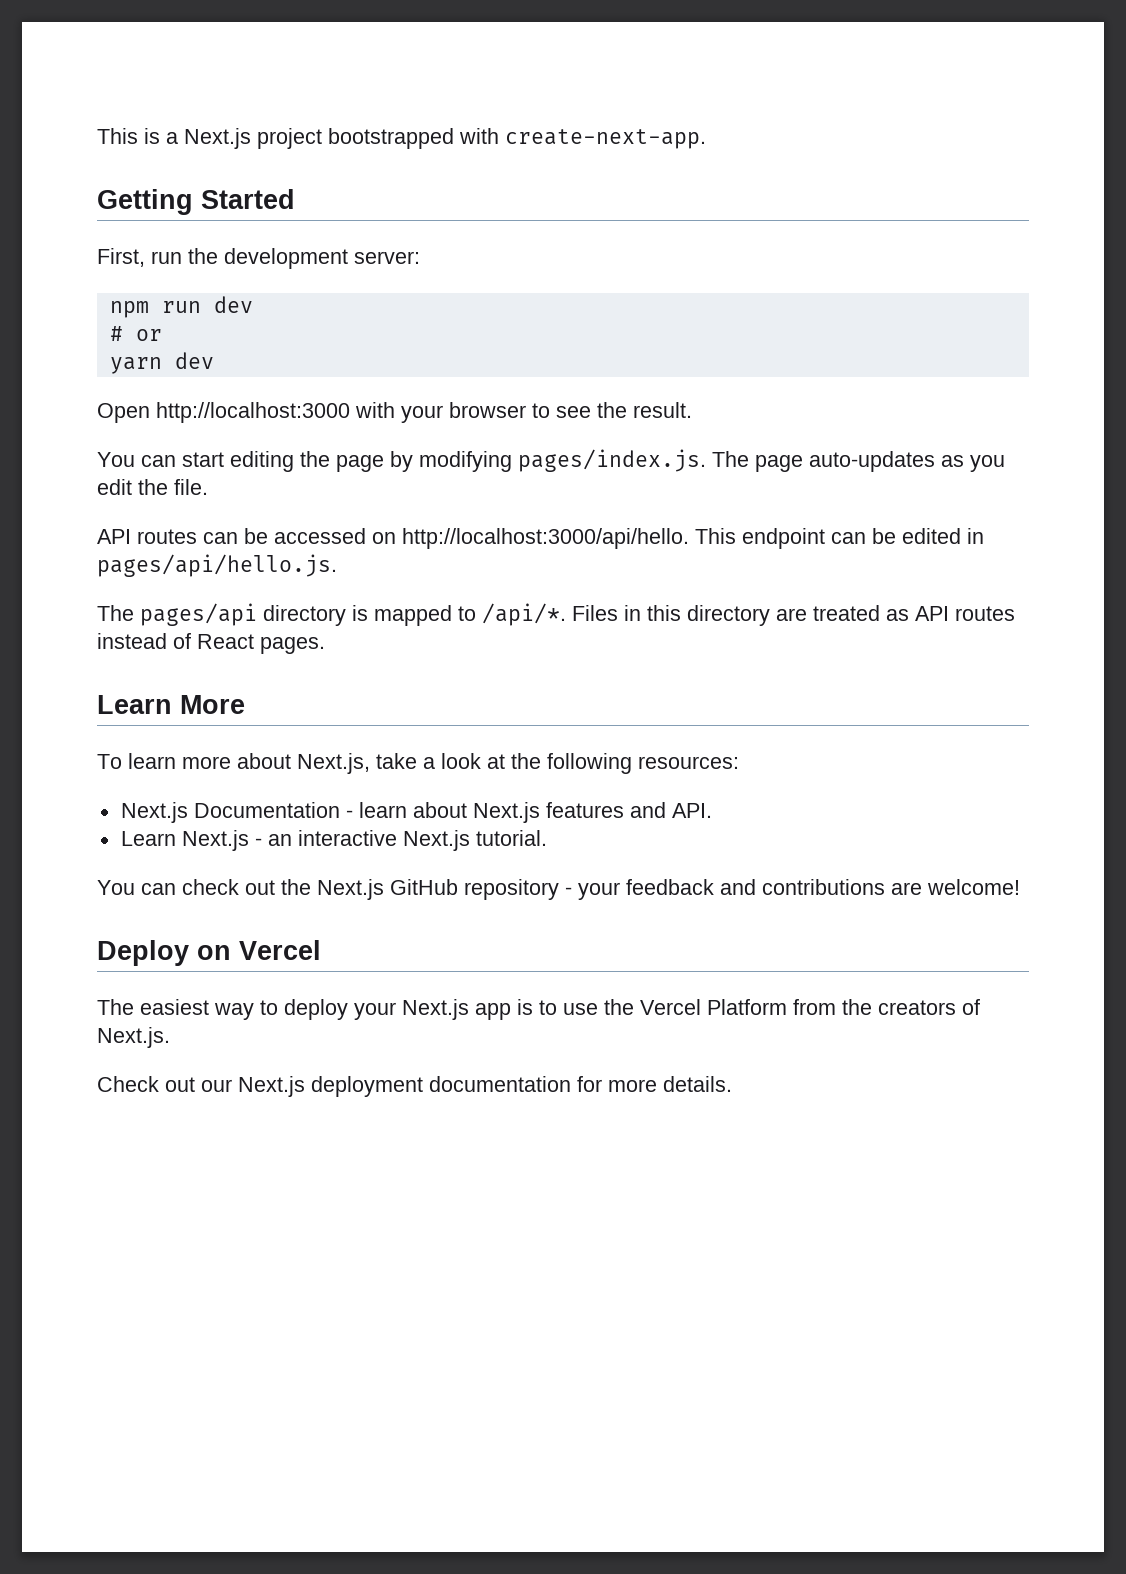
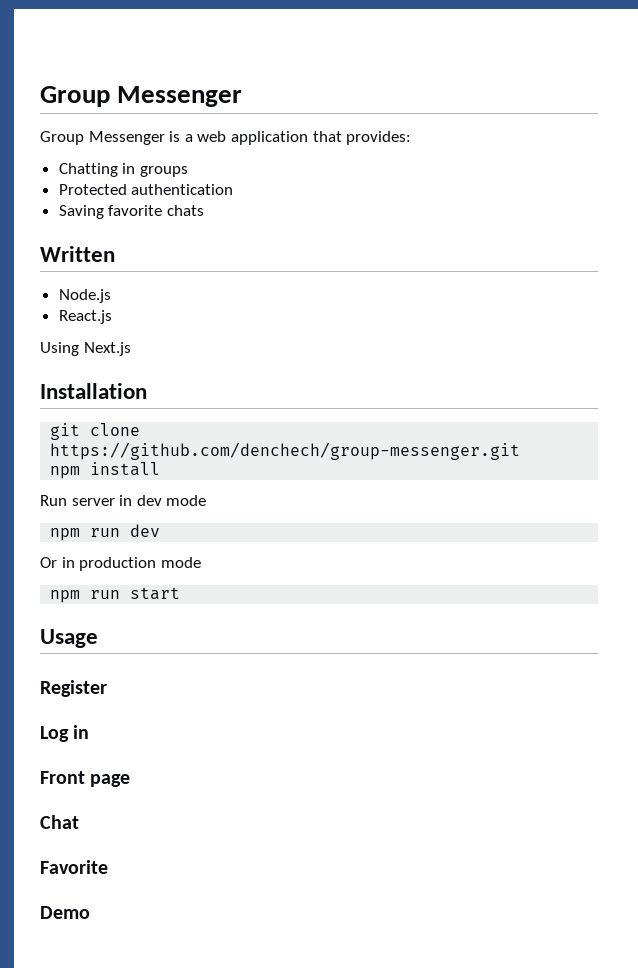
[97,128,706,149] [97,189,295,215] [97,248,420,269] [109,296,253,318] [109,326,162,341] [109,352,214,374] [97,402,692,423] [97,449,1005,472] [97,479,208,495] [97,528,984,549] [97,554,337,577] [97,603,1015,626] [97,633,325,654] [97,695,245,714] [97,753,739,774] [120,802,712,823] [120,830,547,851] [97,879,1020,900] [97,940,321,966] [97,999,980,1020] [97,1027,170,1048] [97,1076,732,1097] This is a Next.js project bootstrapped with create-next-app. // Getting Started // First, run the development server: // npm run dev // # or // yarn dev // Open http://localhost:3000 with your browser to see the result. // You can start editing the page by modifying pages/index.js. The page auto-updates as you edit the file. // API routes can be accessed on http://localhost:3000/api/hello. This endpoint can be edited in pages/api/hello.js. // The pages/api directory is mapped to /api/*. Files in this directory are treated as API routes instead of React pages. // Learn More // To learn more about Next.js, take a look at the following resources: // Next.js Documentation - learn about Next.js features and API. // Learn Next.js - an interactive Next.js tutorial. // You can check out the Next.js GitHub repository - your feedback and contributions are welcome! // Deploy on Vercel // The easiest way to deploy your Next.js app is to use the Vercel Platform from the creators of Next.js. // Check out our Next.js deployment documentation for more details. -> [40,86,243,107] [40,131,412,145] [58,163,188,177] [58,184,234,195] [58,205,204,219] [40,246,115,262] [58,289,111,303] [58,310,112,324] [40,342,131,356] [40,383,147,399] [50,423,141,440] [50,442,521,460] [50,462,161,479] [40,495,207,506] [50,524,161,541] [40,557,201,571] [50,587,181,603] [40,629,98,648] [40,680,107,697] [40,725,90,742] [40,771,131,787] [40,815,79,829] [40,860,108,874] [40,906,90,919] Group Messenger // Group Messenger is a web application that provides: // Chatting in groups // Protected authentication // Saving favorite chats // Written // Node.js // React.js // Using Next.js // Installation // git clone https://github.com/denchech/group-messenger.git // npm install // Run server in dev mode // npm run dev // Or in production mode // npm run start // Usage // Register // Log in // Front page // Chat // Favorite // Demo

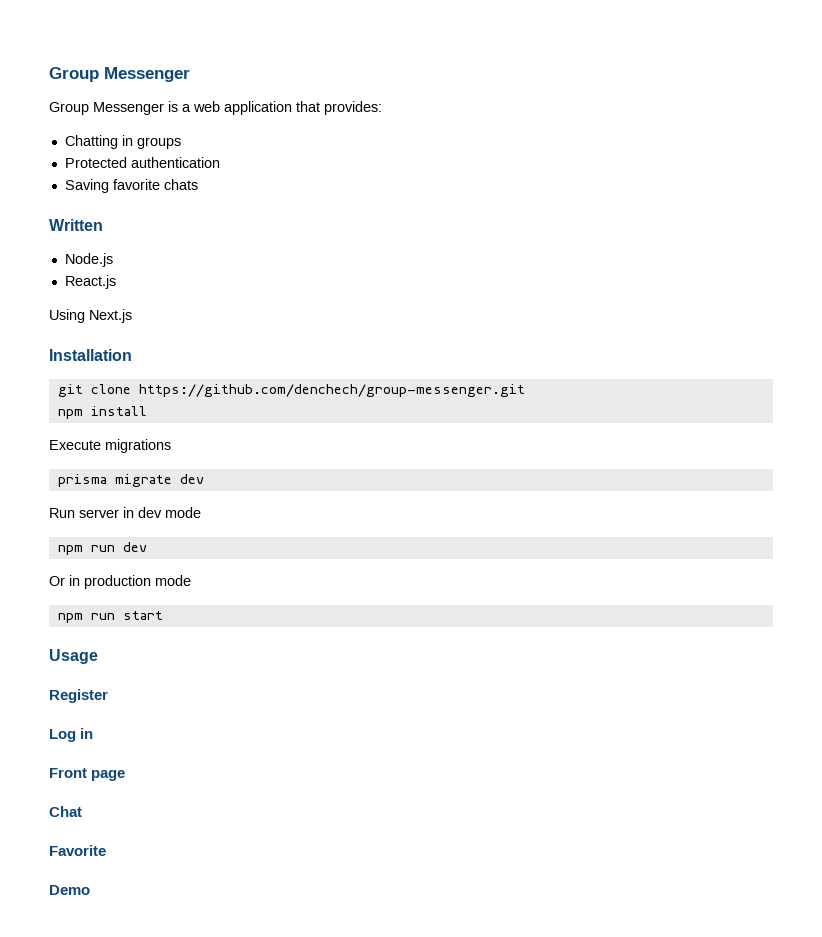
(161, 469) none -> [49,439,171,453] [57,474,204,487] // Execute migrations // prisma migrate dev

